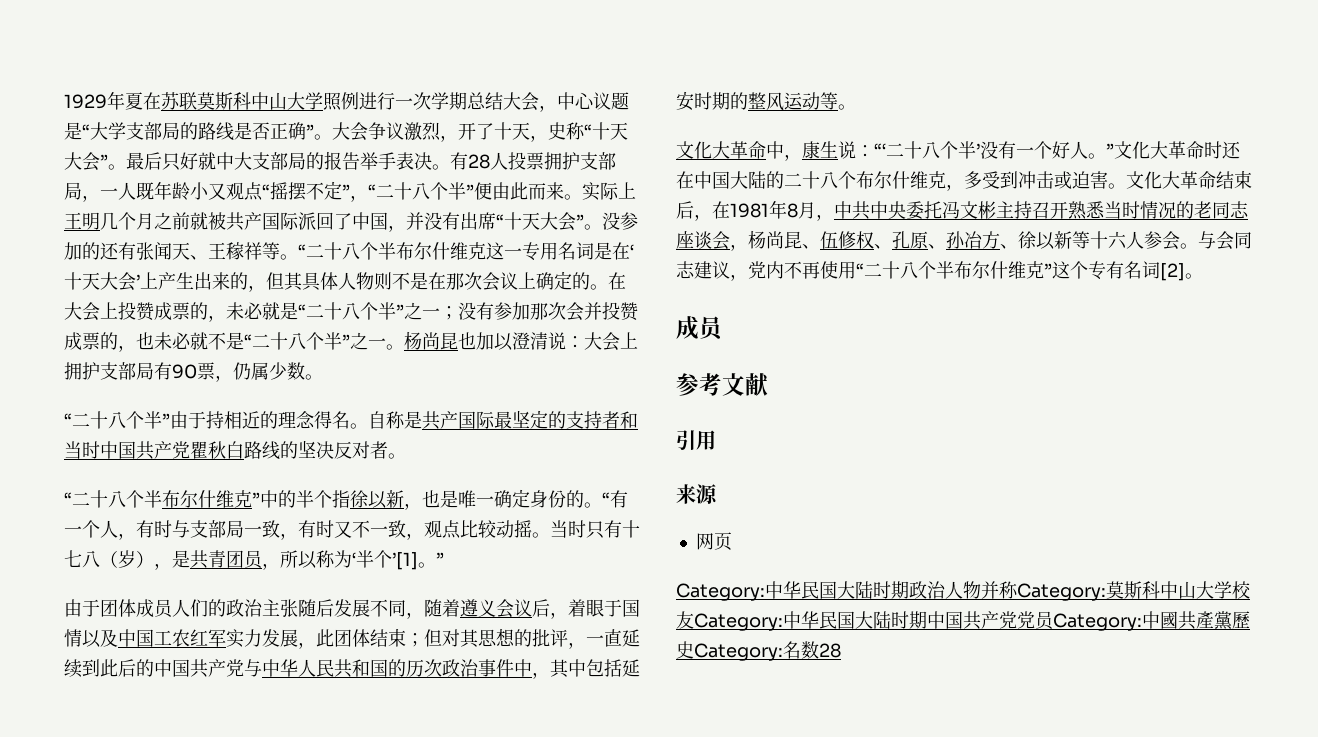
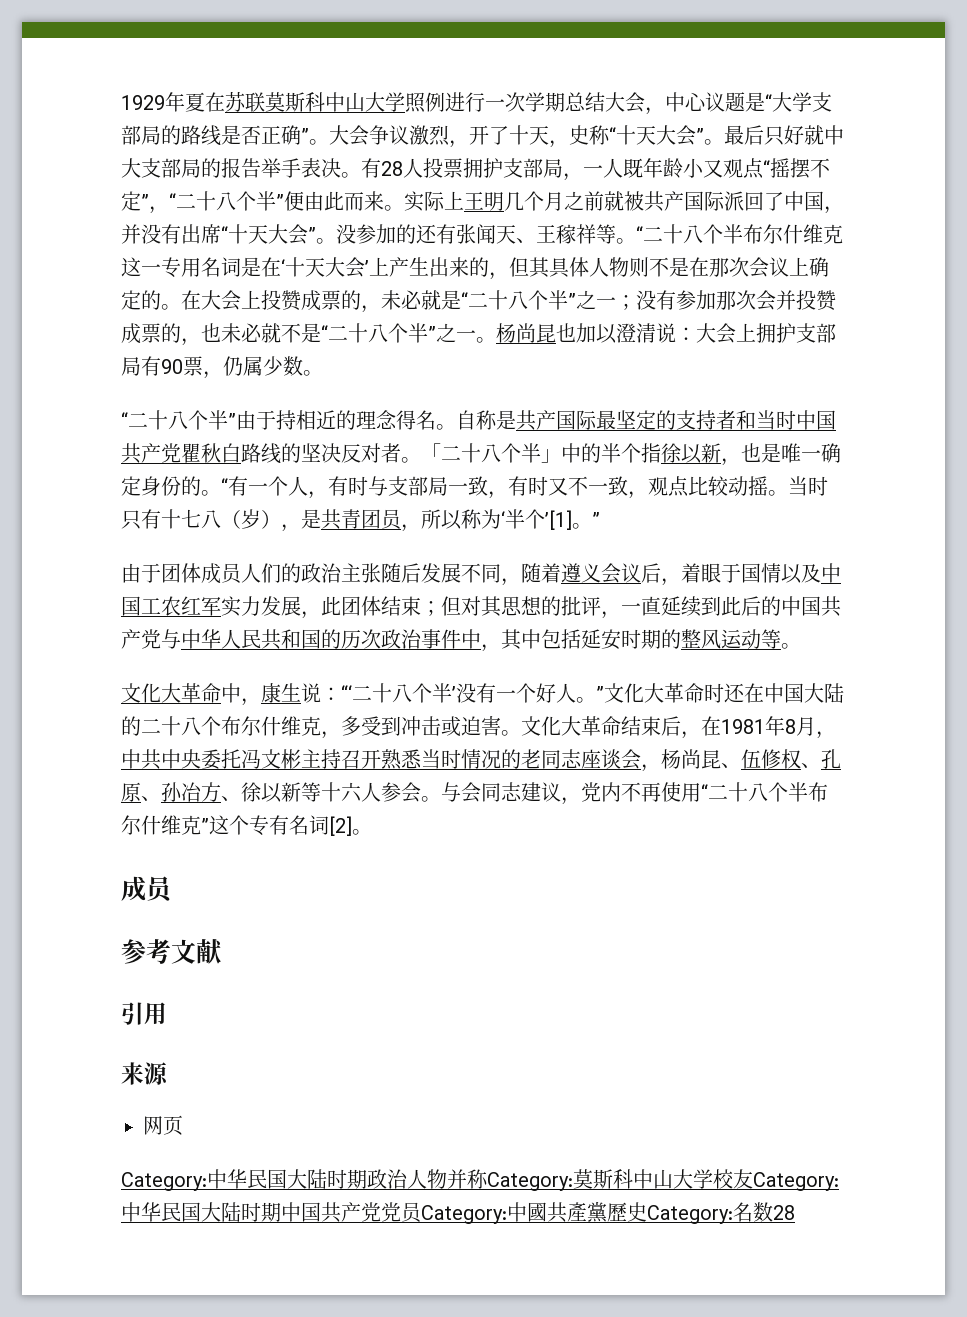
[64,490,260,508] // “二十八个半布尔什维克” -> [421,443,561,463] 「二十八个半」

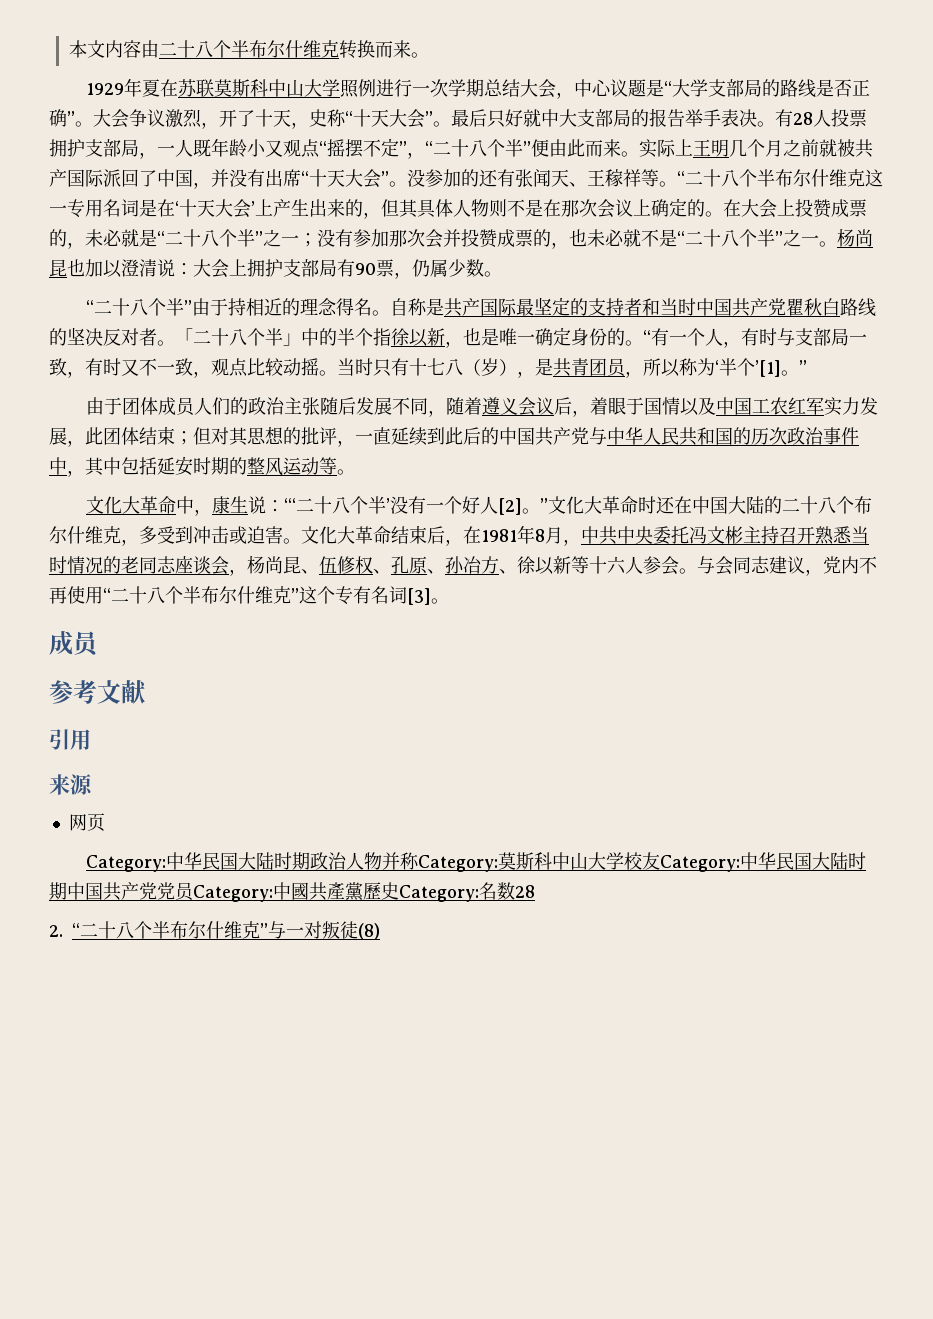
(121, 102) none -> [68,40,429,59] 本文内容由二十八个半布尔什维克转换而来。 //
(576, 693) none -> [498,498,523,515] [2]
[329,816,352,836] [2] -> [407,588,431,605] [3]
(795, 1212) none -> [49,921,380,940] // 2. “二十八个半布尔什维克”与一对叛徒(8)

